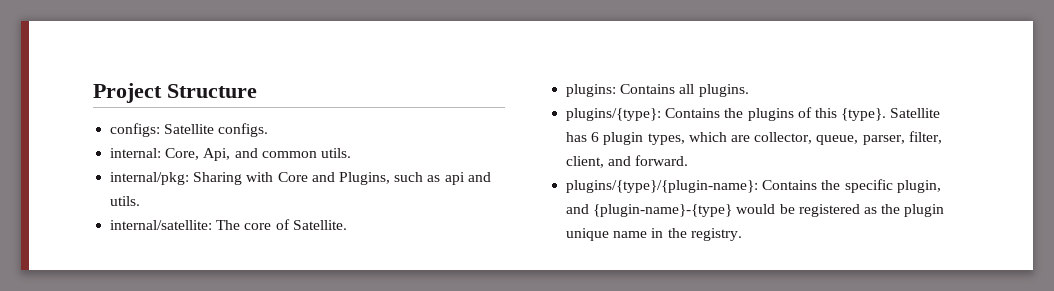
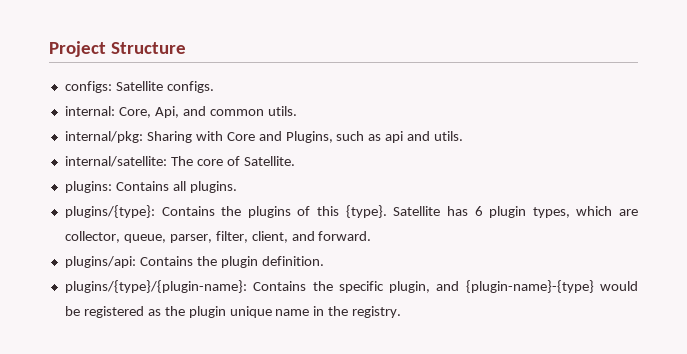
(689, 160) none -> [64,256,324,268] // plugins/api: Contains the plugin definition.

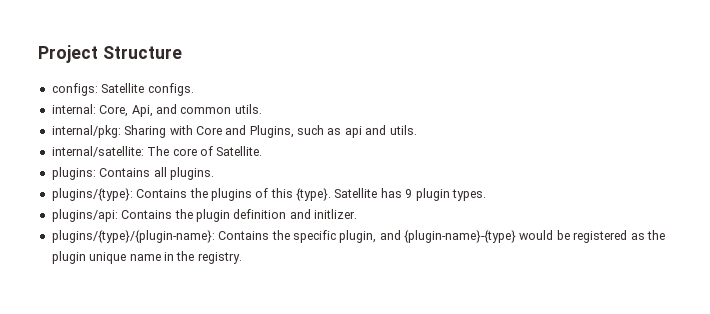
[474,206,638,218] [64,231,372,243] 6 plugin types, which are collector, queue, parser, filter, client, and forward. -> [405,188,486,201] 9 plugin types.
[261,256,324,266] definition. -> [233,209,357,219] definition and initlizer.

